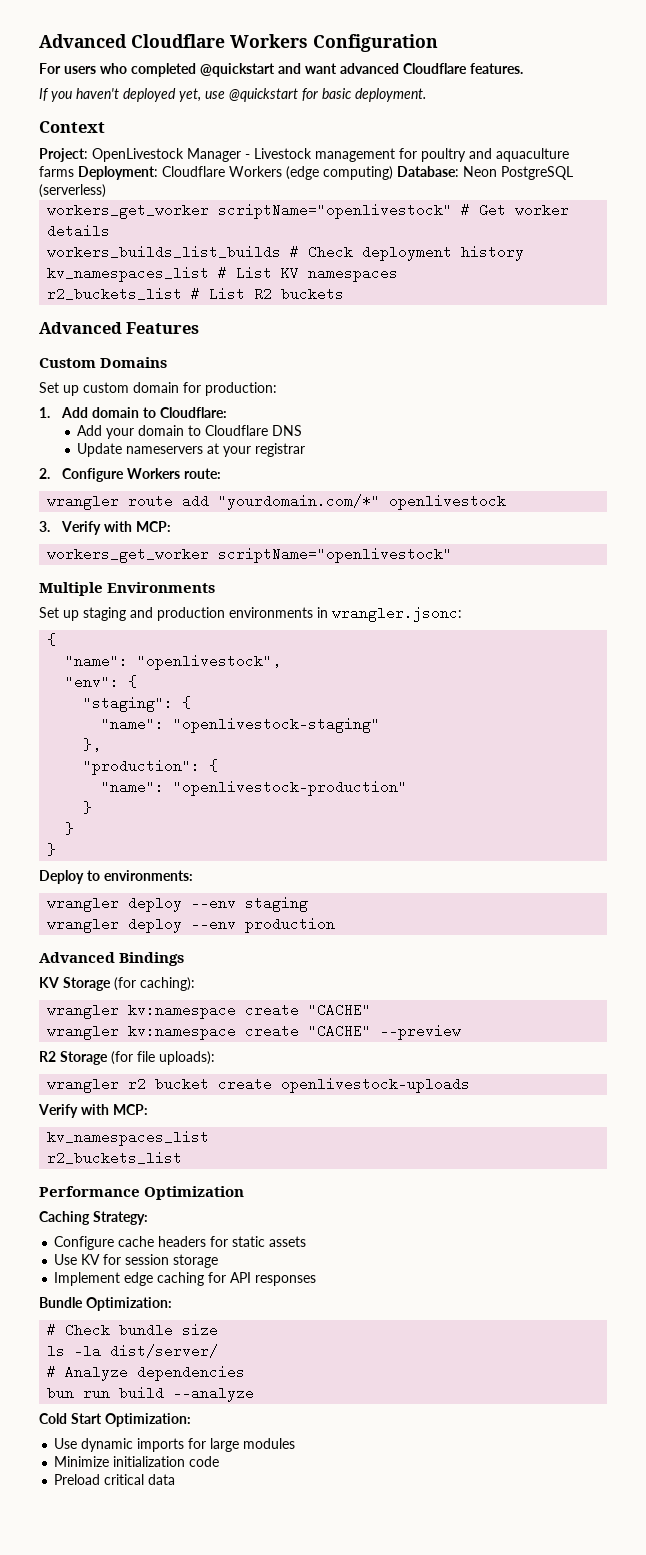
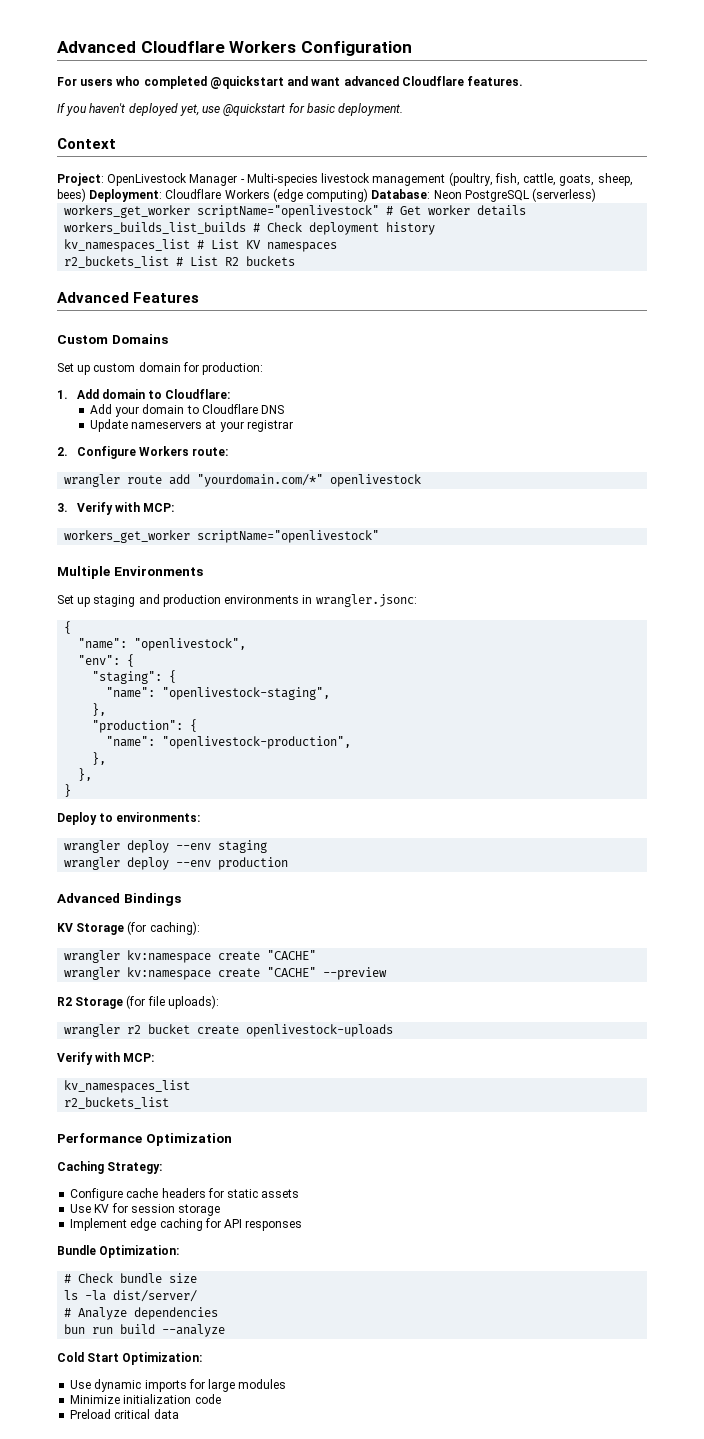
[254,148,569,162] [39,166,74,177] Livestock management for poultry and aquaculture farms -> [246,172,633,186] [57,188,86,202] Multi-species livestock management (poultry, fish, cattle, goats, sheep, bees)
[173,717,381,733] "openlivestock-staging" -> [162,687,331,700] "openlivestock-staging",
[173,780,408,796] [83,801,93,814] [65,822,75,835] "openlivestock-production" // } // } -> [162,736,352,749] [92,752,107,765] [78,768,93,781] "openlivestock-production", // }, // },

